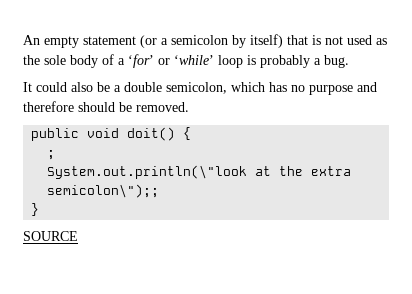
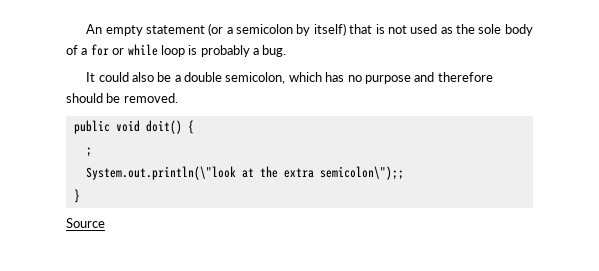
[128,54,214,68] ‘for’ or ‘while’ -> [90,44,158,56] for or while
[23,231,78,241] SOURCE -> [66,218,105,228] Source

